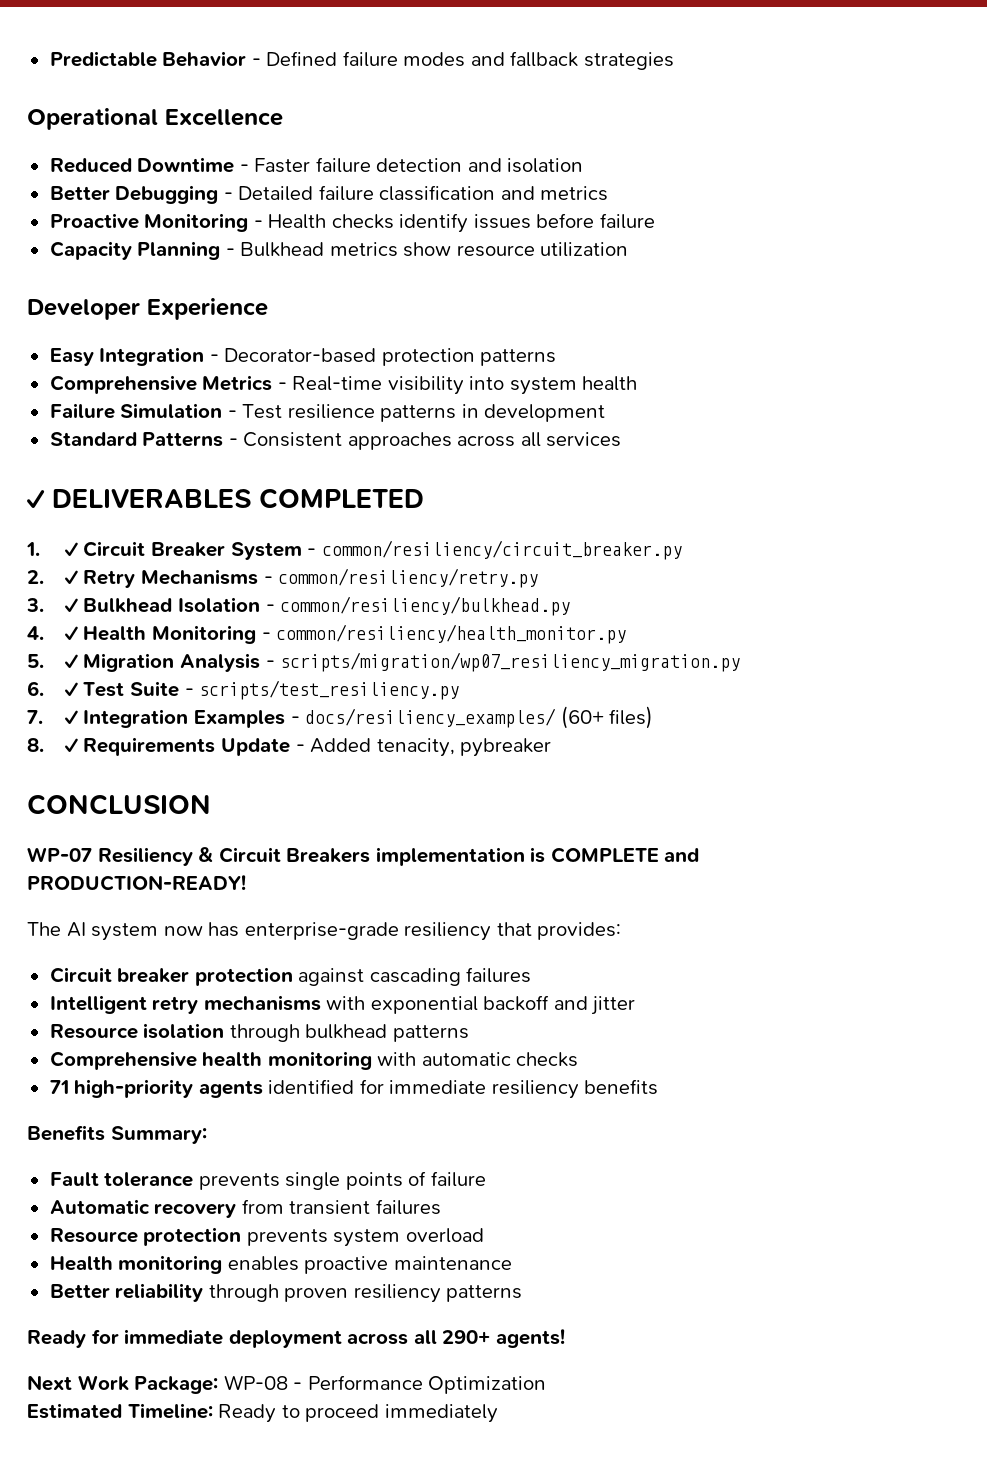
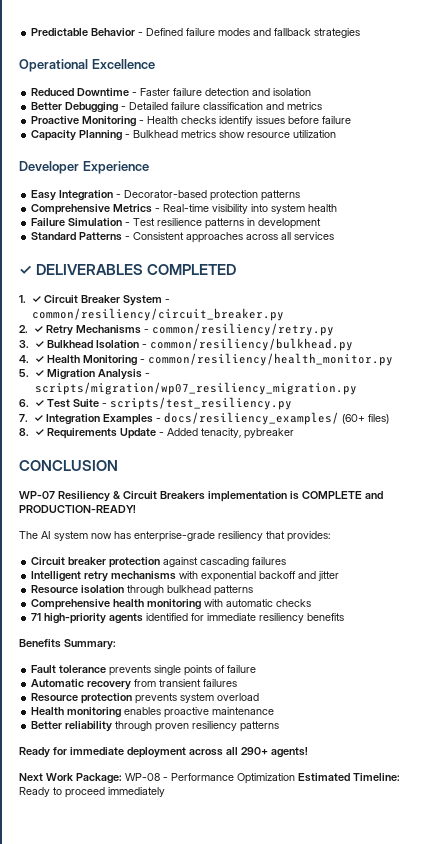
(547, 1385) // -> (295, 778) none

